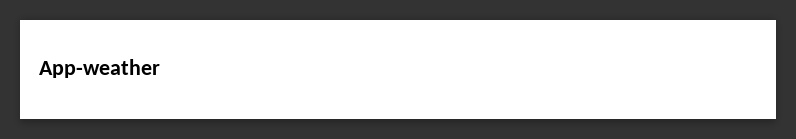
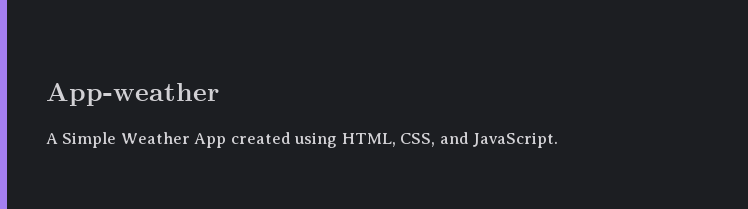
(160, 68) none -> [46,132,559,148] // A Simple Weather App created using HTML, CSS, and JavaScript.

